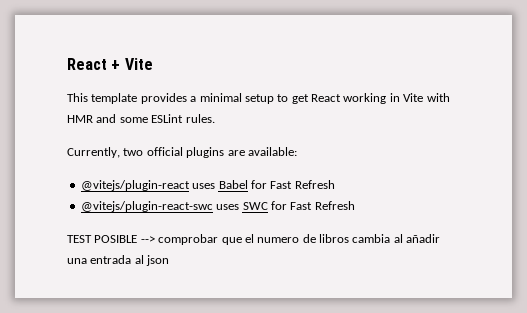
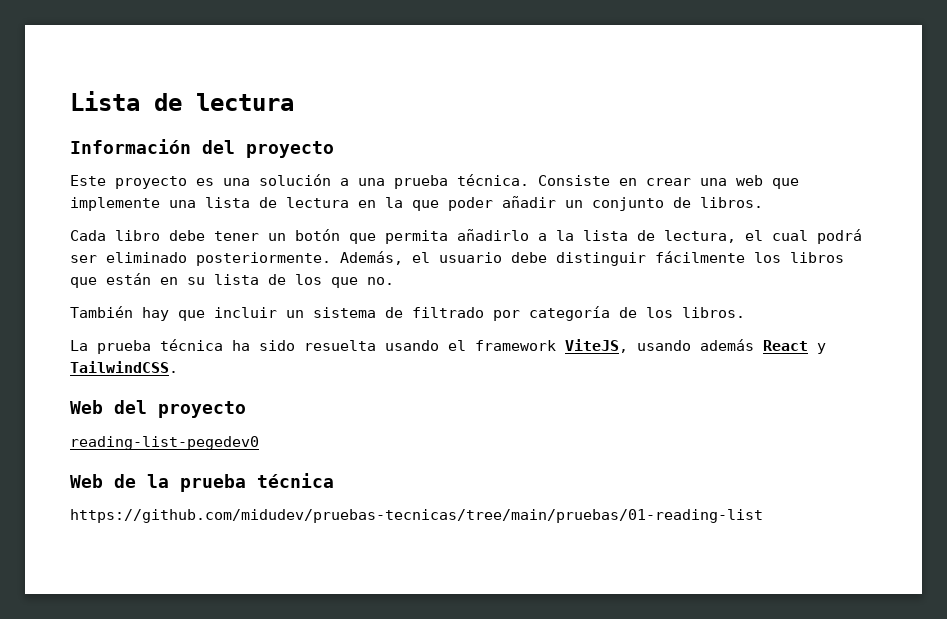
[67,58,153,70] [67,93,450,104] [67,114,215,123] [67,147,297,158] [80,180,335,191] [80,201,355,212] [67,234,441,245] [67,255,170,266] React + Vite // This template provides a minimal setup to get React working in Vite with HMR and some ESLint rules. // Currently, two official plugins are available: // @vitejs/plugin-react uses Babel for Fast Refresh // @vitejs/plugin-react-swc uses SWC for Fast Refresh // TEST POSIBLE --> comprobar que el numero de libros cambia al añadir una entrada al json -> [70,91,294,111] [70,139,334,158] [70,174,799,189] [70,196,763,211] [70,229,862,244] [70,251,844,266] [70,273,394,288] [70,306,745,321] [70,339,826,354] [70,361,178,373] [70,400,246,418] [70,436,259,450] [70,473,334,492] [70,509,763,523] Lista de lectura // Información del proyecto // Este proyecto es una solución a una prueba técnica. Consiste en crear una web que implemente una lista de lectura en la que poder añadir un conjunto de libros. // Cada libro debe tener un botón que permita añadirlo a la lista de lectura, el cual podrá ser eliminado posteriormente. Además, el usuario debe distinguir fácilmente los libros que están en su lista de los que no. // También hay que incluir un sistema de filtrado por categoría de los libros. // La prueba técnica ha sido resuelta usando el framework ViteJS, usando además React y TailwindCSS. // Web del proyecto // reading-list-pegedev0 // Web de la prueba técnica // https://github.com/midudev/pruebas-tecnicas/tree/main/pruebas/01-reading-list

